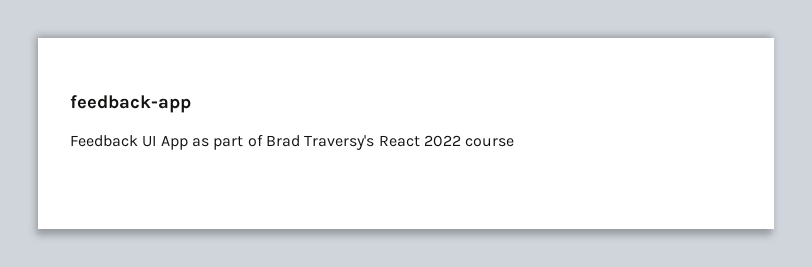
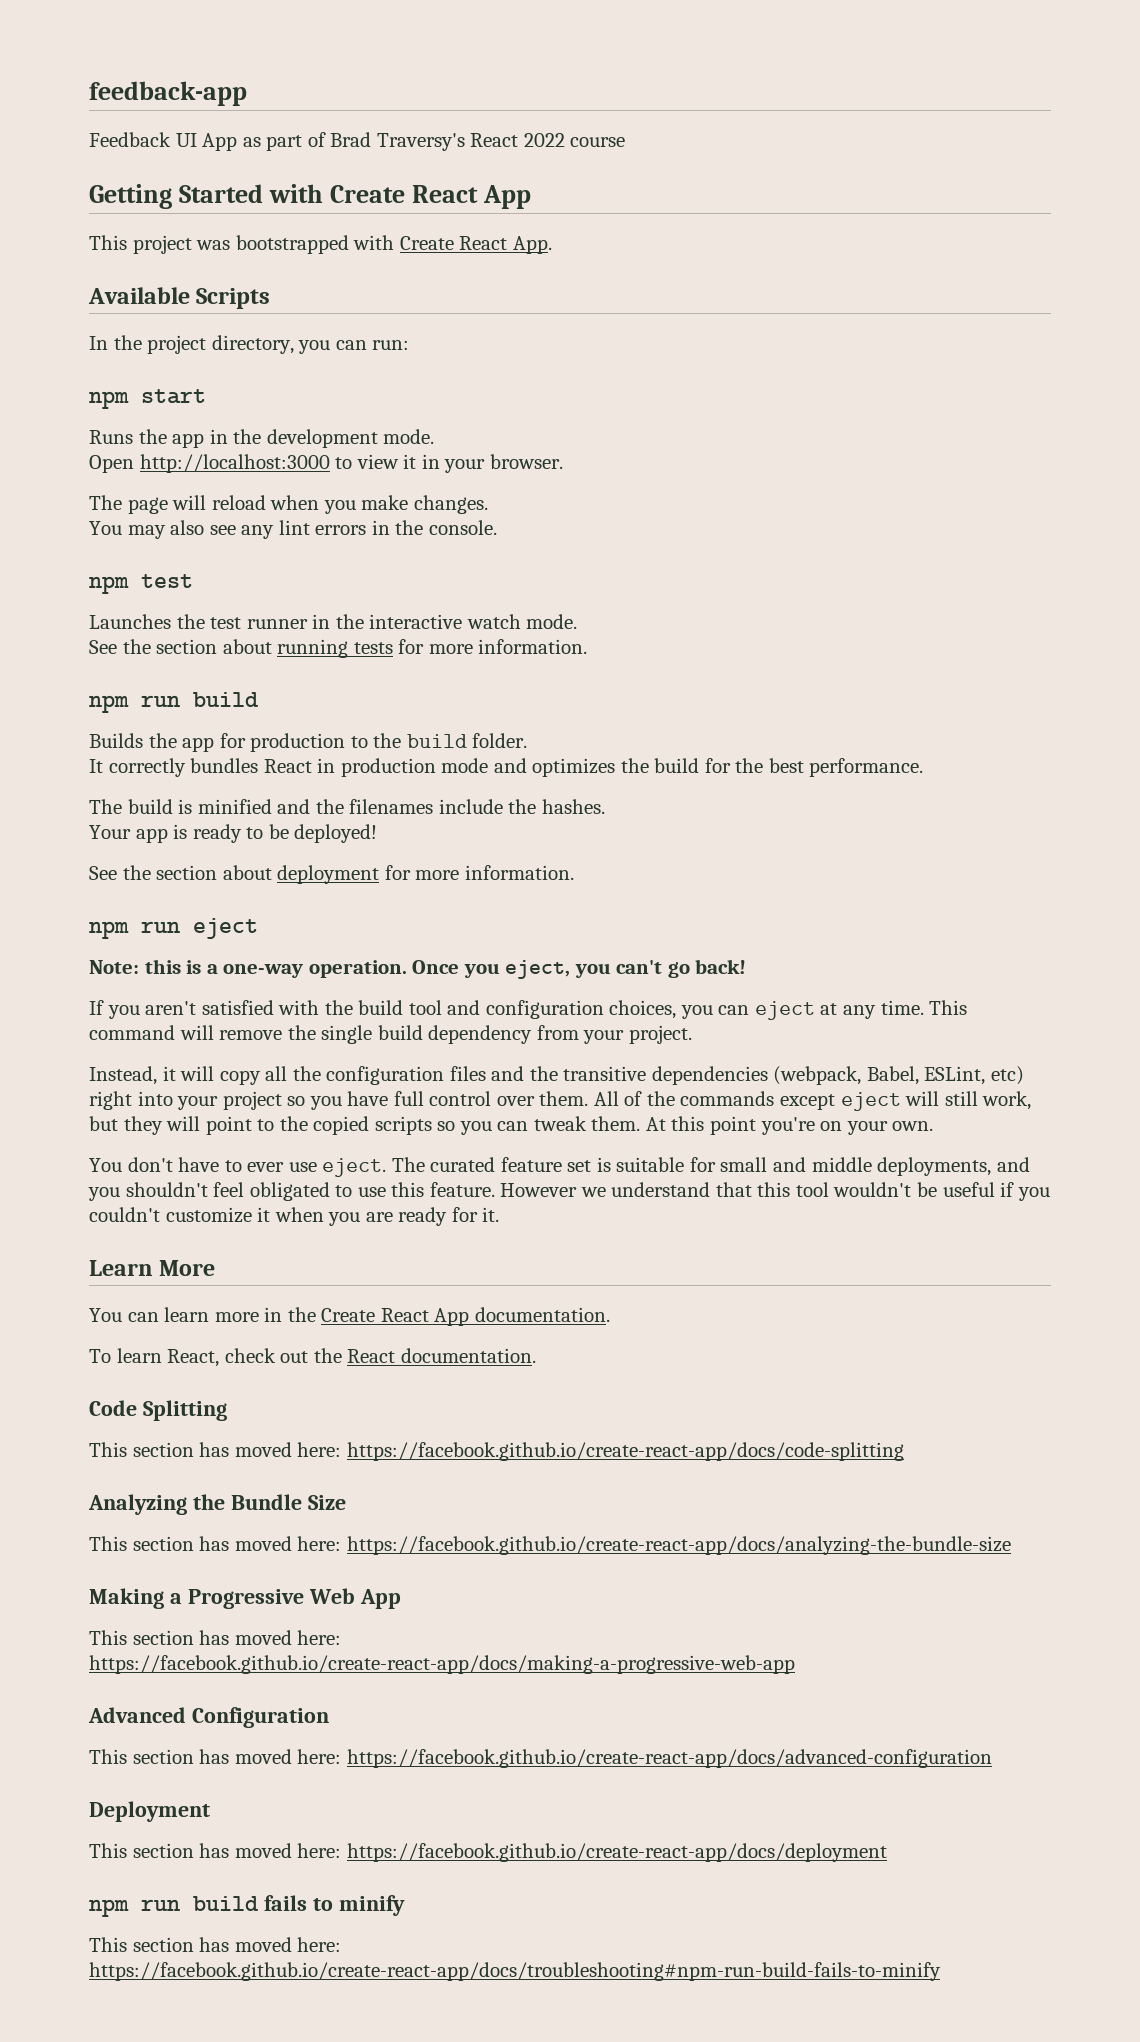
(515, 142) none -> [89,184,532,209] [89,235,552,254] [88,287,271,309] [89,335,410,354] [89,389,206,409] [89,429,435,448] [89,454,563,473] [89,495,488,514] [89,520,497,539] [89,574,193,594] [89,614,578,629] [89,639,588,658] [89,692,259,713] [89,733,528,752] [89,758,924,777] [89,799,605,814] [89,824,378,843] [89,865,574,884] [89,918,258,939] [89,959,747,979] [89,1000,968,1020] [89,1025,692,1044] [89,1066,1025,1085] [89,1091,1032,1111] [89,1116,934,1135] [89,1157,1030,1177] [88,1182,1050,1201] [89,1207,500,1226] [89,1260,216,1276] [89,1307,610,1326] [89,1348,536,1367] [89,1400,227,1421] [89,1442,904,1461] [88,1494,346,1515] [89,1536,1011,1555] [89,1588,401,1609] [89,1630,342,1645] [89,1655,795,1674] [88,1707,329,1728] [89,1749,992,1768] [89,1801,210,1822] [89,1843,887,1862] [89,1895,405,1917] [89,1937,342,1952] [89,1962,941,1981] // Getting Started with Create React App // This project was bootstrapped with Create React App. // Available Scripts // In the project directory, you can run: // npm start // Runs the app in the development mode. // Open http://localhost:3000 to view it in your browser. // The page will reload when you make changes. // You may also see any lint errors in the console. // npm test // Launches the test runner in the interactive watch mode. // See the section about running tests for more information. // npm run build // Builds the app for production to the build folder. // It correctly bundles React in production mode and optimizes the build for the best performance. // The build is minified and the filenames include the hashes. // Your app is ready to be deployed! // See the section about deployment for more information. // npm run eject // Note: this is a one-way operation. Once you eject, you can't go back! // If you aren't satisfied with the build tool and configuration choices, you can eject at any time. This command will remove the single build dependency from your project. // Instead, it will copy all the configuration files and the transitive dependencies (webpack, Babel, ESLint, etc) right into your project so you have full control over them. All of the commands except eject will still work, but they will point to the copied scripts so you can tweak them. At this point you're on your own. // You don't have to ever use eject. The curated feature set is suitable for small and middle deployments, and you shouldn't feel obligated to use this feature. However we understand that this tool wouldn't be useful if you couldn't customize it when you are ready for it. // Learn More // You can learn more in the Create React App documentation. // To learn React, check out the React documentation. // Code Splitting // This section has moved here: https://facebook.github.io/create-react-app/docs/code-splitting // Analyzing the Bundle Size // This section has moved here: https://facebook.github.io/create-react-app/docs/analyzing-the-bundle-size // Making a Progressive Web App // This section has moved here: https://facebook.github.io/create-react-app/docs/making-a-progressive-web-app // Advanced Configuration // This section has moved here: https://facebook.github.io/create-react-app/docs/advanced-configuration // Deployment // This section has moved here: https://facebook.github.io/create-react-app/docs/deployment // npm run build fails to minify // This section has moved here: https://facebook.github.io/create-react-app/docs/troubleshooting#npm-run-build-fails-to-minify

